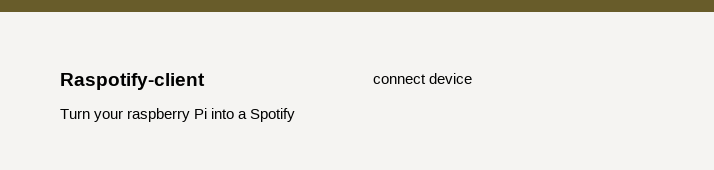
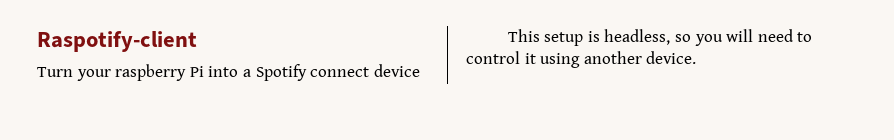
(473, 78) none -> [507,29,813,46] [466,51,697,68] // This setup is headless, so you will need to control it using another device.

